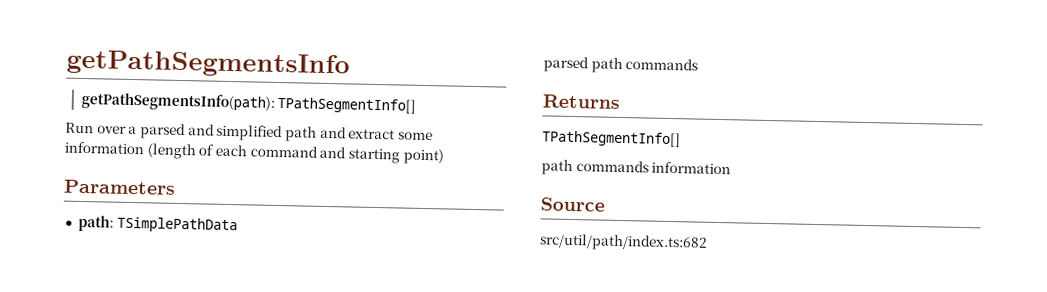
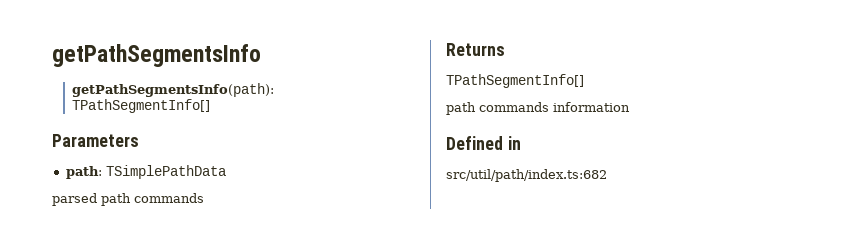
[65,122,433,142] [64,141,444,165] // Run over a parsed and simplified path and extract some information (length of each command and starting point) -> (211, 106) none
[540,197,605,212] Source -> [446,136,521,150] Defined in

